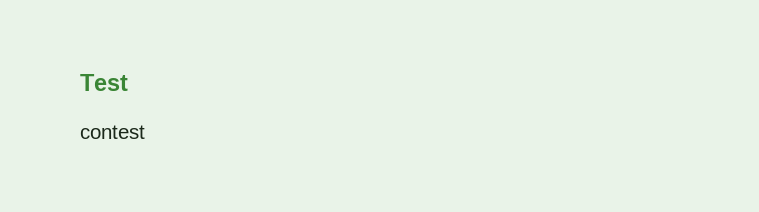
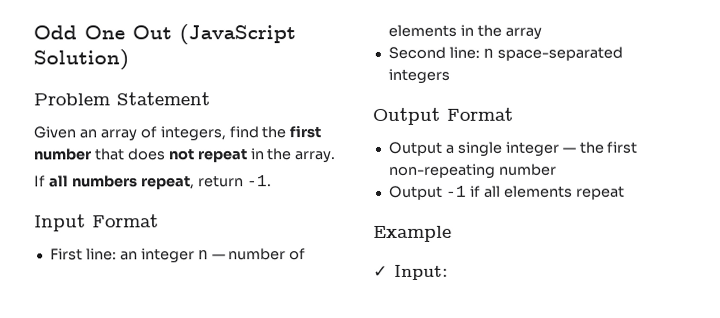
[80,74,128,91] [80,125,145,139] Test // contest -> [33,24,296,45] [33,49,129,71] [33,92,210,106] [33,125,322,142] [33,148,337,164] [34,175,272,190] [34,214,159,232] [49,248,307,264] [387,24,542,40] [387,46,623,61] [387,68,450,84] [372,107,513,125] [387,141,638,157] [388,163,557,179] [388,185,625,200] [373,225,452,242] [373,264,448,280] Odd One Out (JavaScript Solution) // Problem Statement // Given an array of integers, find the first number that does not repeat in the array. // If all numbers repeat, return -1. // Input Format // First line: an integer n — number of elements in the array // Second line: n space-separated integers // Output Format // Output a single integer — the first non-repeating number // Output -1 if all elements repeat // Example // ✓ Input:

